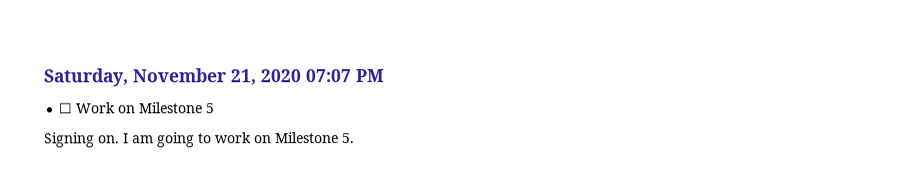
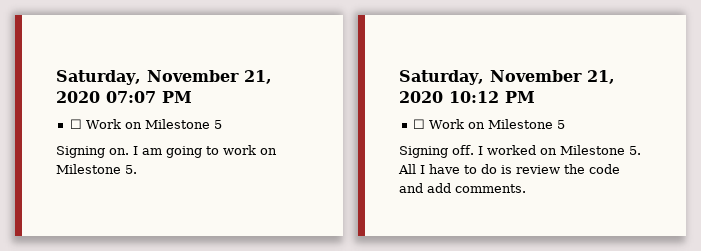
(355, 138) none -> [399,70,615,85] [399,91,535,103] [412,119,565,129] [399,145,641,158] [398,164,620,174] [399,183,526,193] // Saturday, November 21, 2020 10:12 PM // ☐ Work on Milestone 5 // Signing off. I worked on Milestone 5. All I have to do is review the code and add comments.

